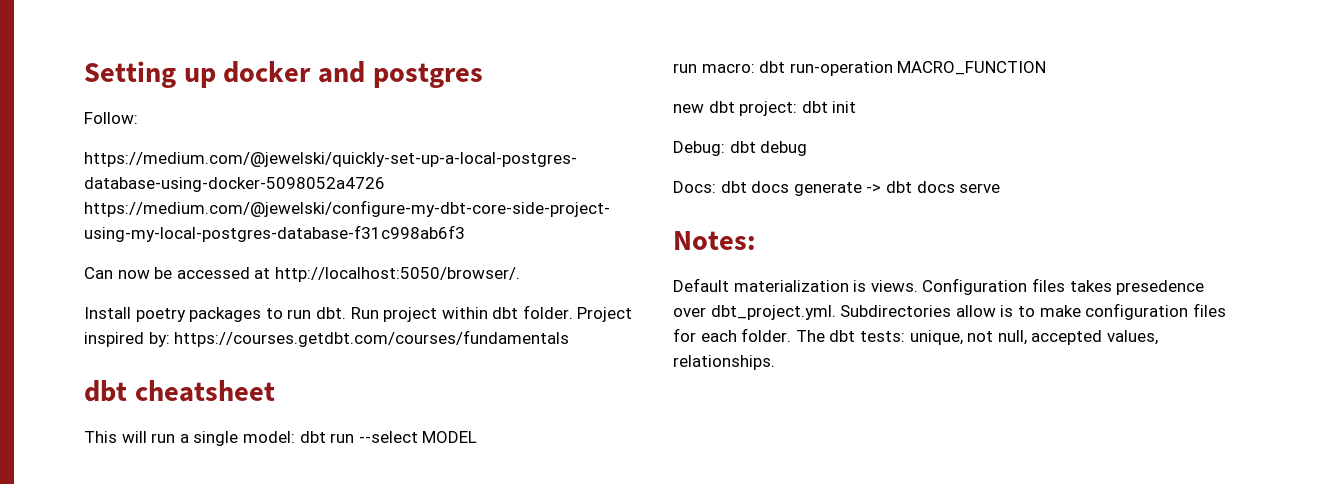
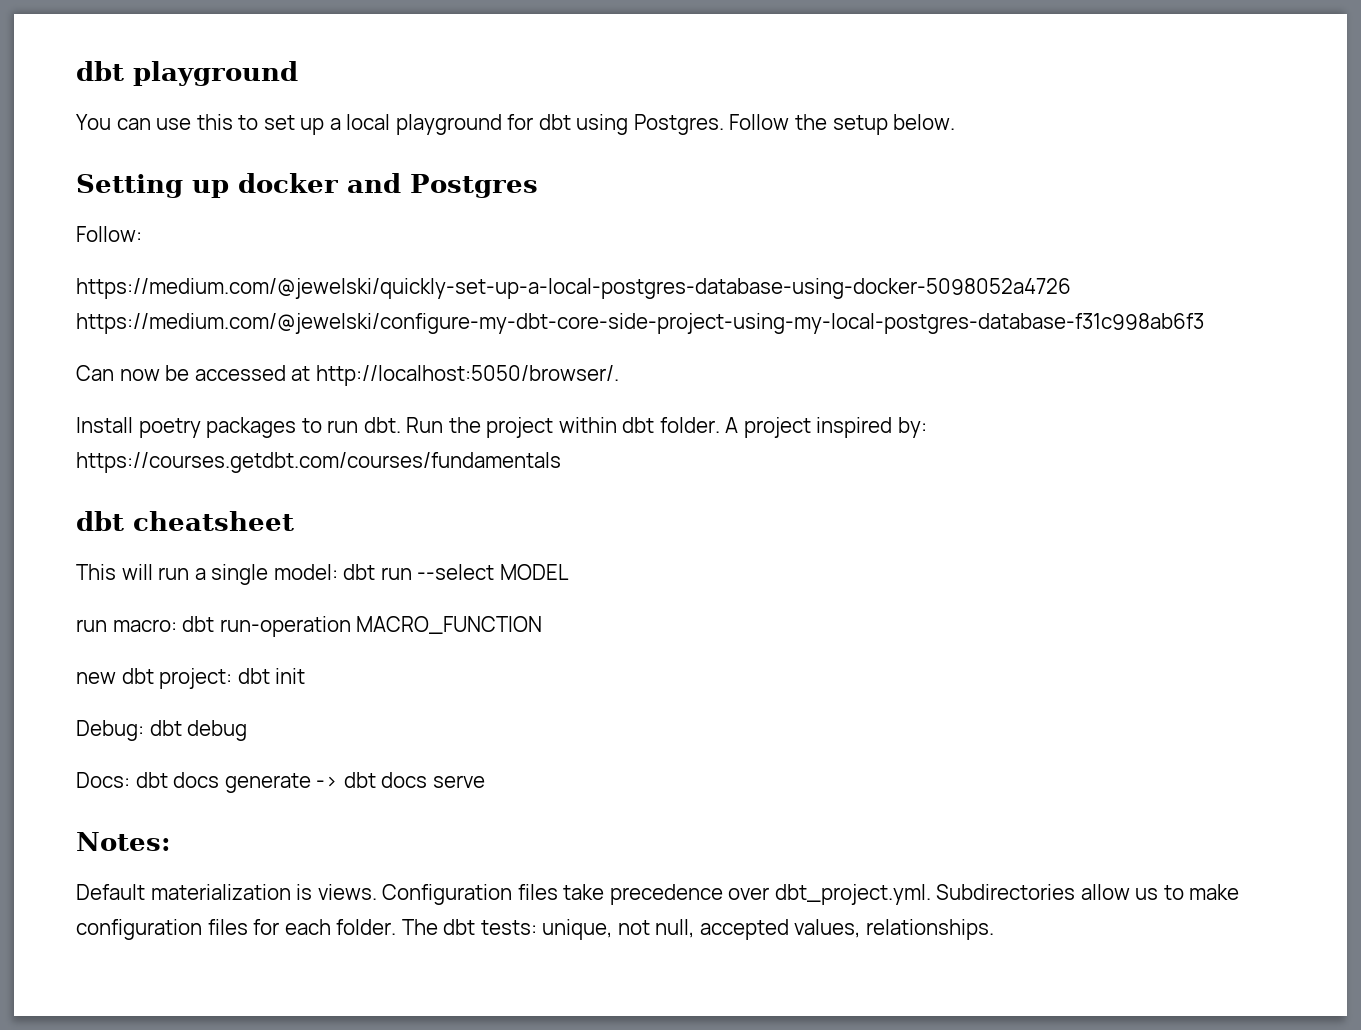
(84, 74) none -> [76,61,298,86] [76,114,956,135] dbt playground // You can use this to set up a local playground for dbt using Postgres. Follow the setup below. //
[372,63,483,88] postgres -> [410,174,538,198] Postgres
(379, 313) none -> [448,417,481,433] the
[577,307,633,322] Project -> [725,417,811,438] A project
[1069,280,1205,295] takes presedence -> [563,884,723,905] take precedence
[1000,305,1014,317] is -> [1135,888,1159,900] us

